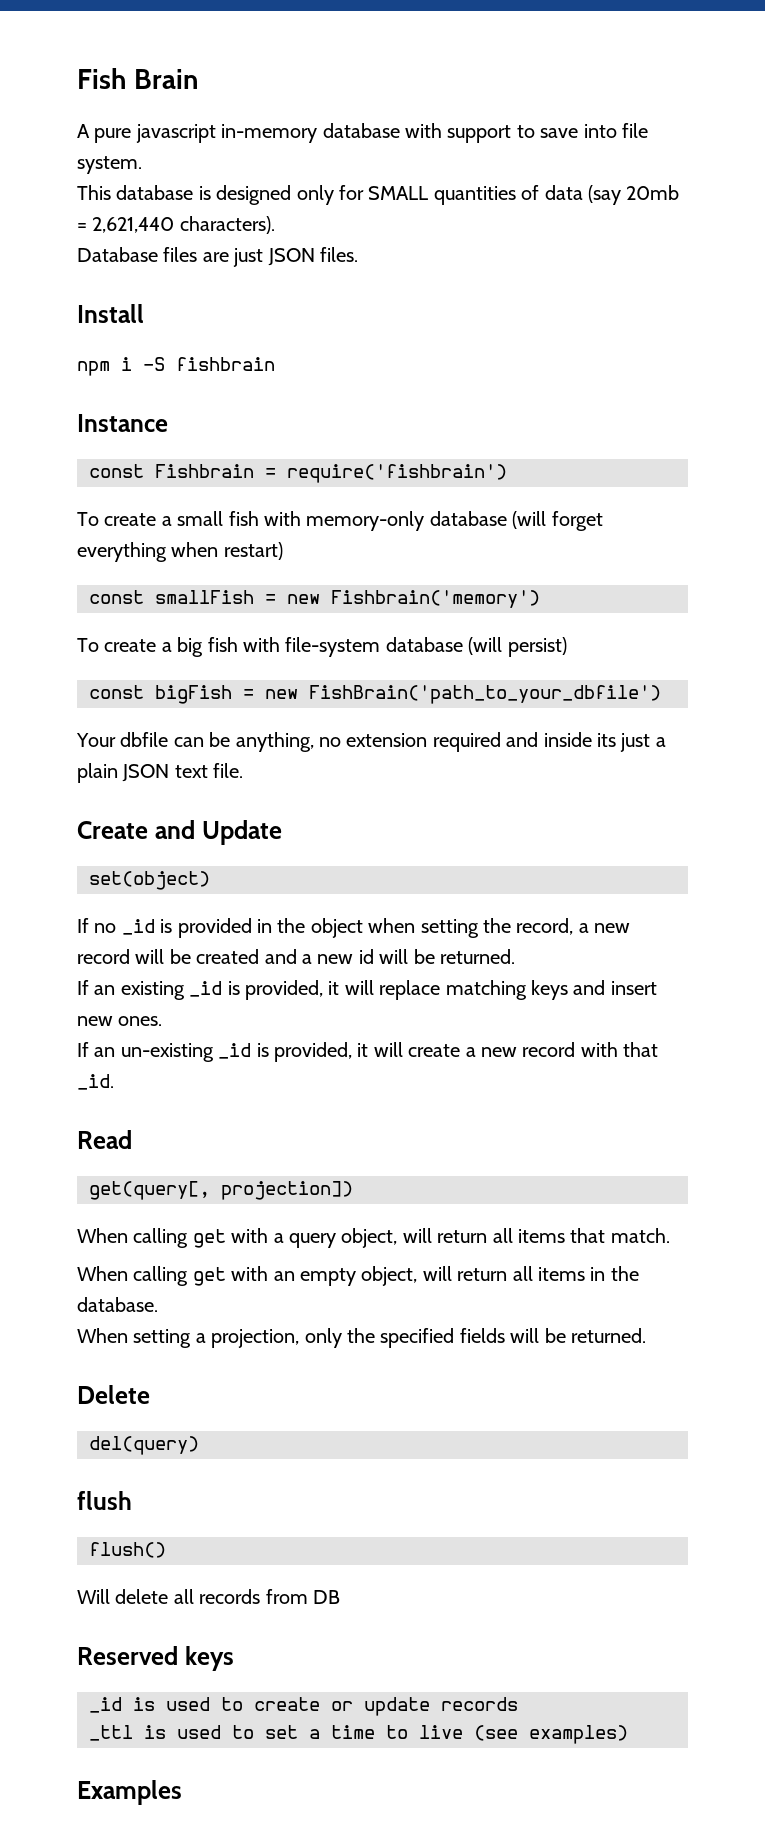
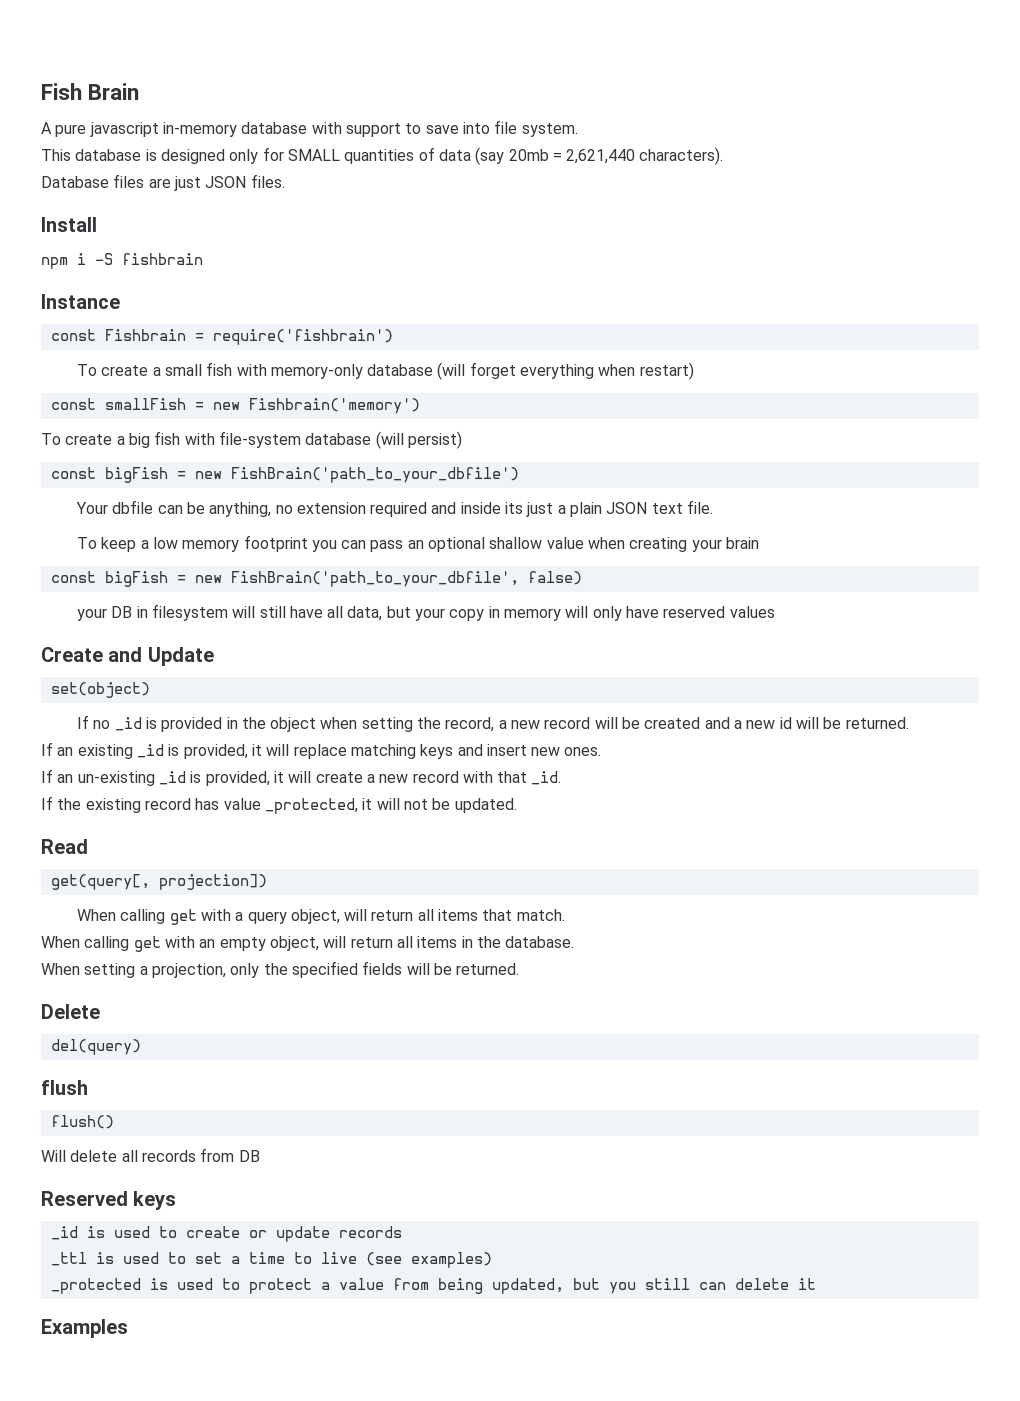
(244, 770) none -> [76,535,760,552] [50,571,582,587] [76,604,775,621] // To keep a low memory footprint you can pass an optional shallow value when creating your brain // const bigFish = new FishBrain('path_to_your_dbfile', false) // your DB in filesystem will still have all data, but your copy in memory will only have reserved values
(114, 1082) none -> [41,796,517,814] // If the existing record has value _protected, it will not be updated.
(628, 1734) none -> [50,1278,816,1294] // _protected is used to protect a value from being updated, but you still can delete it

